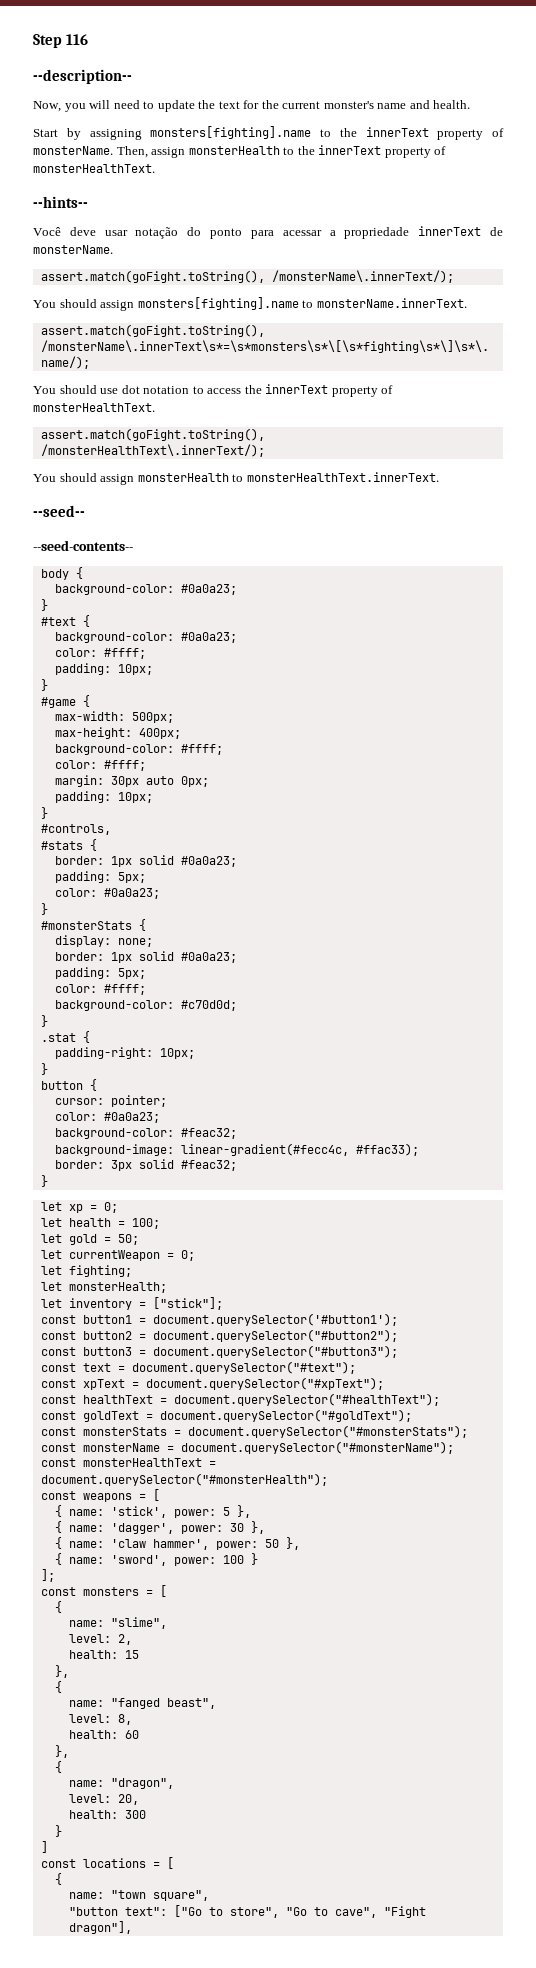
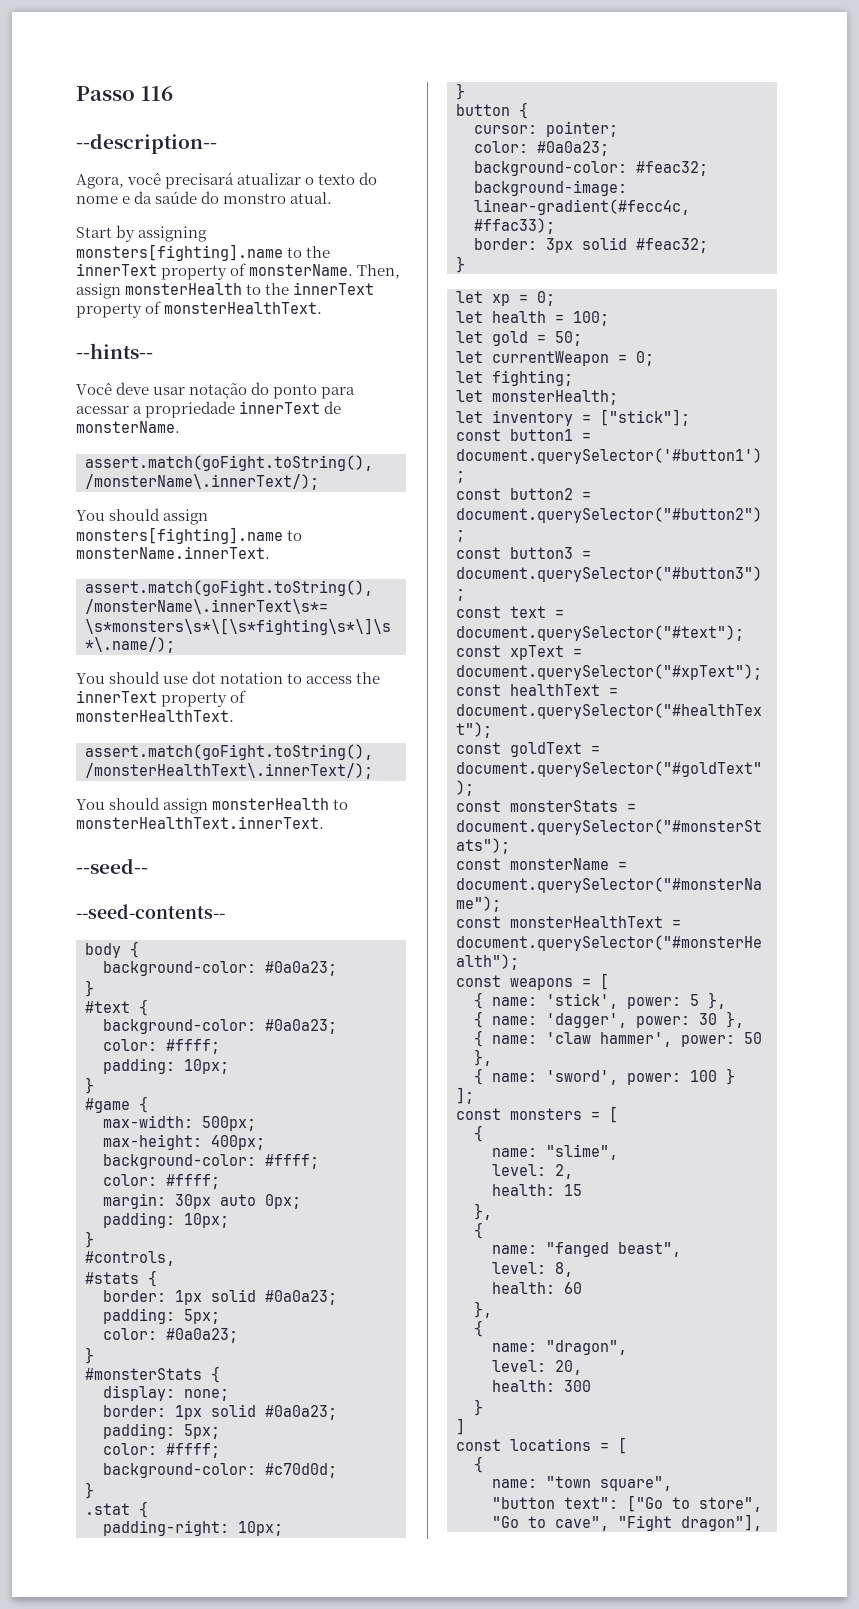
[33,34,62,48] Step -> [76,86,135,101] Passo
[33,100,471,112] Now, you will need to update the text for the current monster's name and health. -> [76,172,378,189] [76,191,333,204] Agora, você precisará atualizar o texto do nome e da saúde do monstro atual.

